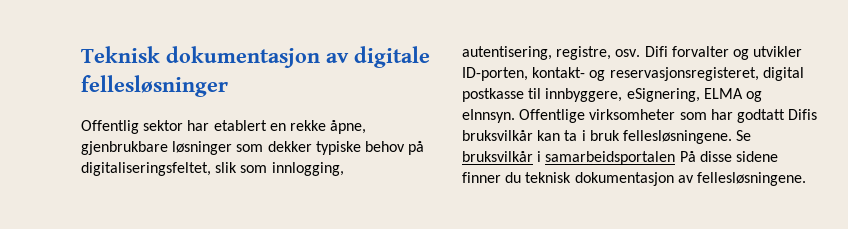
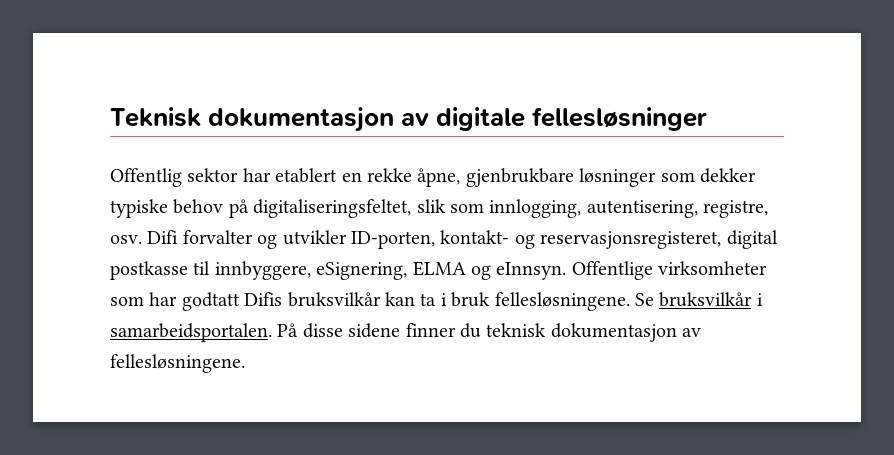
[545,151,676,165] samarbeidsportalen -> [110,323,272,342] samarbeidsportalen.

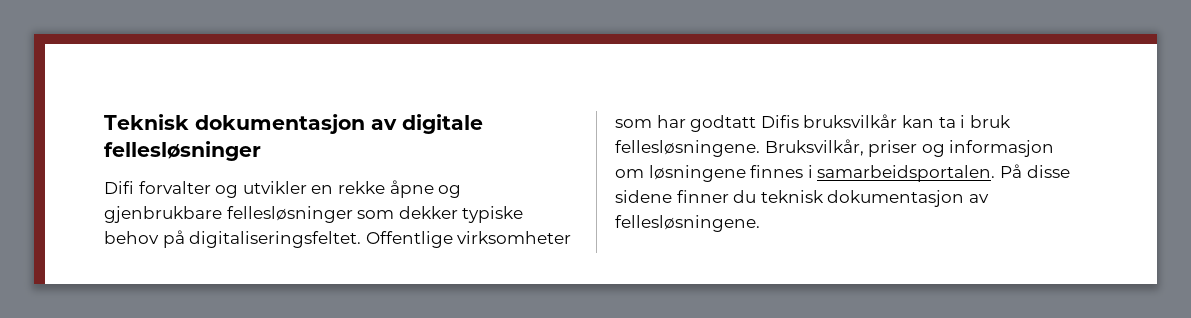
[110,168,657,187] Offentlig sektor har etablert en rekke åpne, gjenbrukbare løsninger -> [104,180,462,198] [104,206,353,223] Difi forvalter og utvikler en rekke åpne og gjenbrukbare fellesløsninger
[253,199,769,218] [110,230,778,249] [110,261,567,280] digitaliseringsfeltet, slik som innlogging, autentisering, registre, osv. Difi forvalter og utvikler ID-porten, kontakt- og reservasjonsregisteret, digital postkasse til innbyggere, eSignering, ELMA og eInnsyn. -> [189,231,362,248] digitaliseringsfeltet.
[634,292,753,307] Se bruksvilkår -> [764,139,1055,157] [615,165,804,182] Bruksvilkår, priser og informasjon om løsningene finnes

